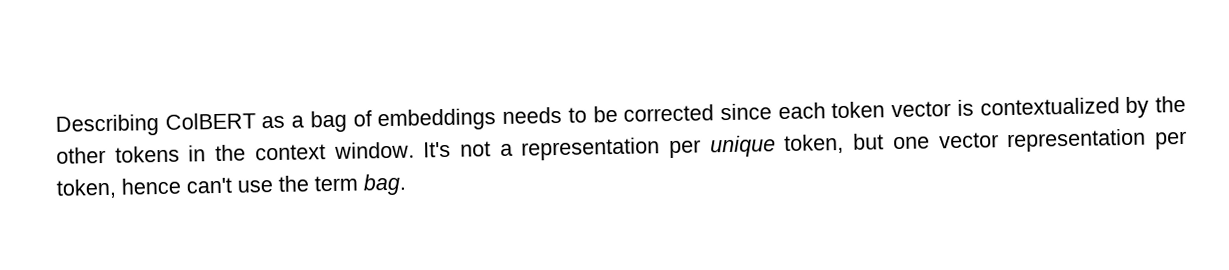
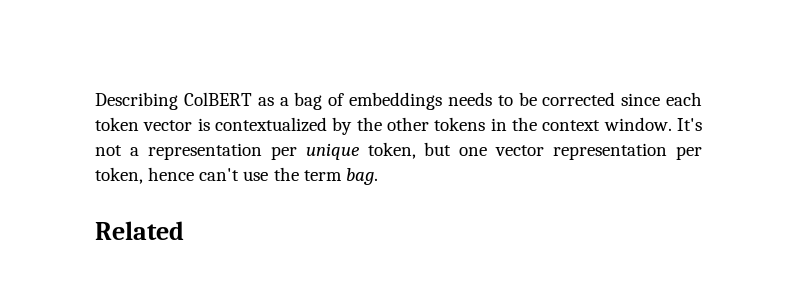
(407, 184) none -> [95,221,184,240] // Related

